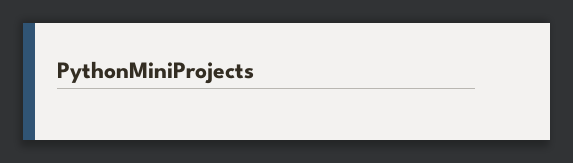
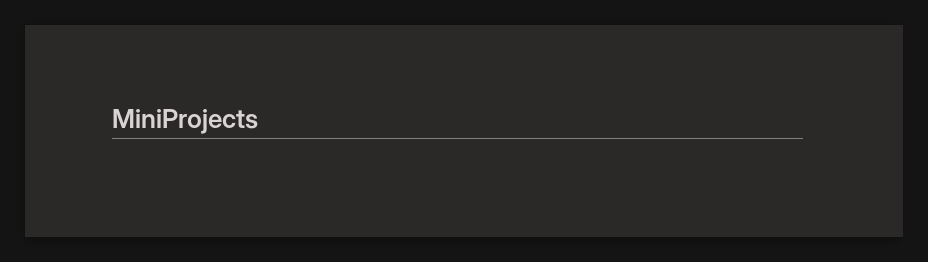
[57,61,254,84] PythonMiniProjects -> [112,109,258,134] MiniProjects

